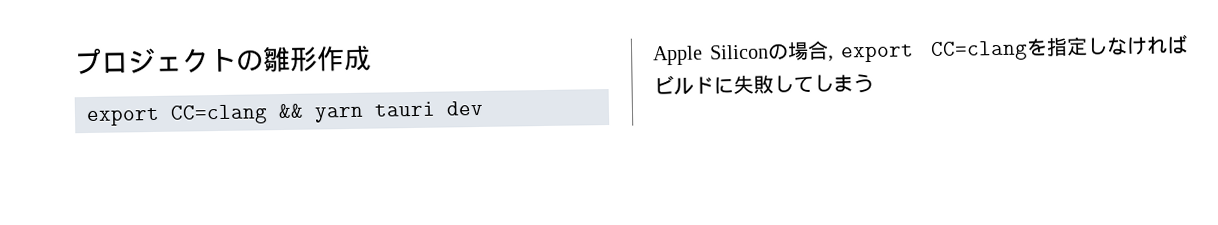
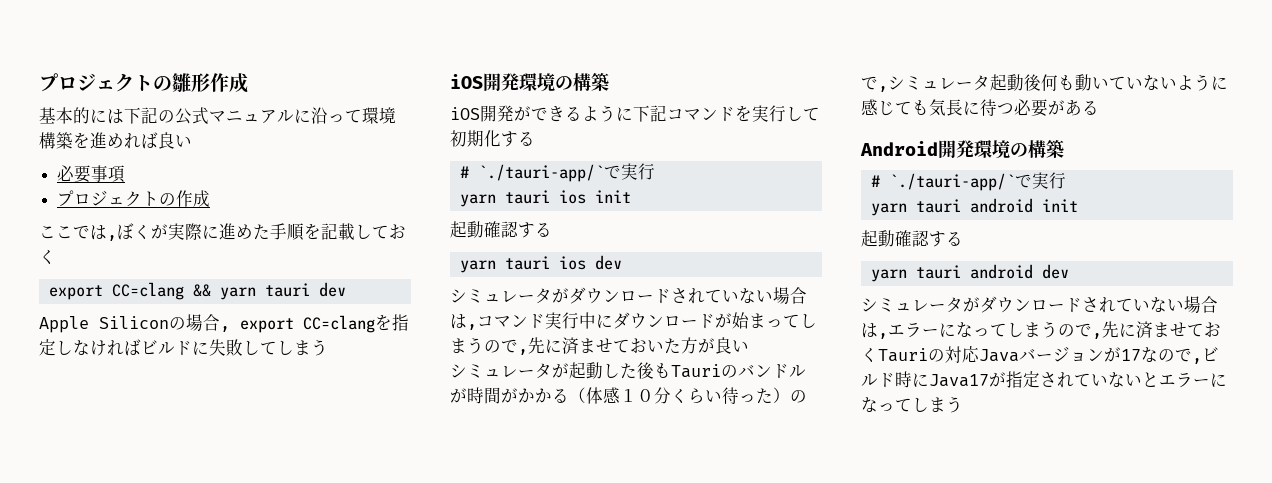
(372, 58) none -> [39,107,396,125] [39,132,192,149] [57,165,126,183] [57,190,211,207] [39,223,406,241] [39,249,56,264] // 基本的には下記の公式マニュアルに沿って環境構築を進めれば良い // 必要事項 // プロジェクトの作成 // ここでは,ぼくが実際に進めた手順を記載しておく
(874, 83) none -> [450,73,609,92] [450,105,820,122] [450,130,535,147] [459,163,655,182] [459,190,631,207] [450,221,552,238] [459,255,622,273] [450,287,807,304] [450,312,817,330] [450,337,749,355] [450,362,806,379] [450,387,807,404] [861,74,1228,92] [861,99,1099,117] [860,140,1064,159] [870,172,1066,191] [870,198,1078,216] [861,230,963,247] [870,264,1069,282] [861,296,1218,313] [861,321,1221,339] [861,346,1219,364] [861,371,1227,388] [861,396,963,413] // iOS開発環境の構築 // iOS開発ができるように下記コマンドを実行して初期化する // # `./tauri-app/`で実行 // yarn tauri ios init // 起動確認する // yarn tauri ios dev // シミュレータがダウンロードされていない場合は,コマンド実行中にダウンロードが始まってしまうので,先に済ませておいた方が良い // シミュレータが起動した後もTauriのバンドルが時間がかかる（体感１０分くらい待った）ので,シミュレータ起動後何も動いていないように感じても気長に待つ必要がある // Android開発環境の構築 // # `./tauri-app/`で実行 // yarn tauri android init // 起動確認する // yarn tauri android dev // シミュレータがダウンロードされていない場合は,エラーになってしまうので,先に済ませておくTauriの対応Javaバージョンが17なので,ビルド時にJava17が指定されていないとエラーになってしまう

